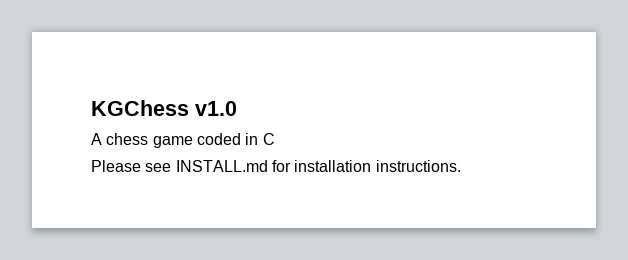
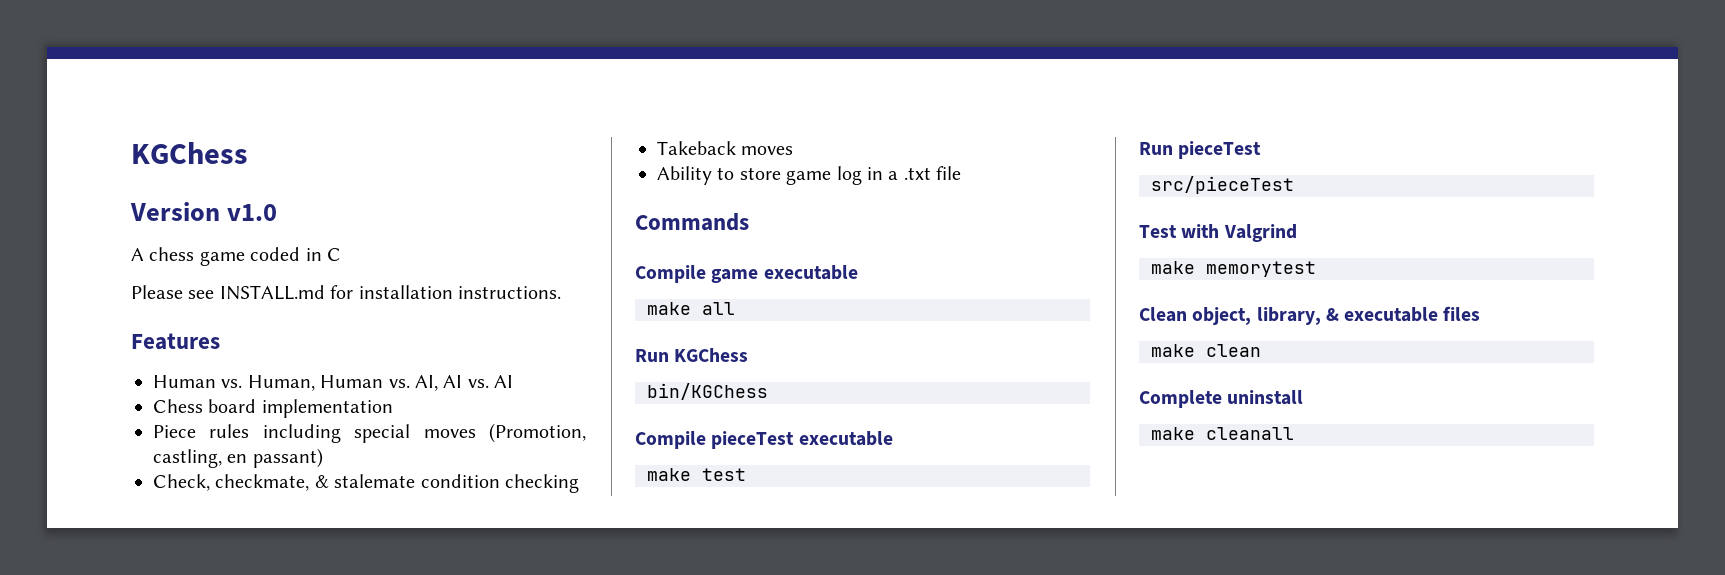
[91,100,189,116] KGChess -> [131,142,248,164] [130,202,220,221] KGChess // Version
(461, 166) none -> [131,333,220,350] [153,375,514,391] [153,399,393,418] [153,423,586,443] [153,448,323,468] [153,474,579,493] [657,141,794,155] [657,166,962,185] [635,213,749,231] [635,265,858,283] [647,302,735,315] [635,348,749,362] [647,383,768,400] [635,431,893,449] [647,468,746,481] [1139,141,1262,159] [1151,176,1294,194] [1139,224,1297,242] [1151,261,1316,277] [1139,306,1481,325] [1151,344,1261,357] [1139,390,1304,408] [1151,427,1294,440] // Features // Human vs. Human, Human vs. AI, AI vs. AI // Chess board implementation // Piece rules including special moves (Promotion, castling, en passant) // Check, checkmate, & stalemate condition checking // Takeback moves // Ability to store game log in a .txt file // Commands // Compile game executable // make all // Run KGChess // bin/KGChess // Compile pieceTest executable // make test // Run pieceTest // src/pieceTest // Test with Valgrind // make memorytest // Clean object, library, & executable files // make clean // Complete uninstall // make cleanall

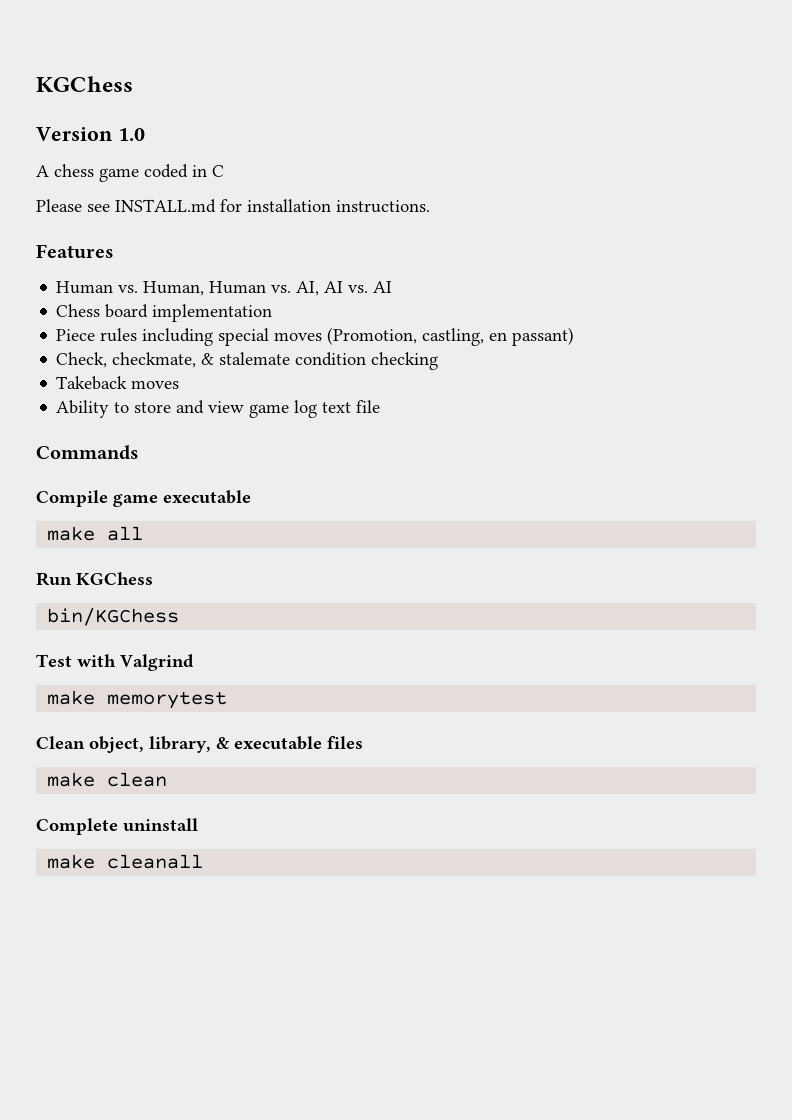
[227,204,278,221] v1.0 -> [117,128,145,141] 1.0
[786,166,931,185] game log in a .txt -> [176,400,352,418] and view game log text
[635,431,893,449] [647,468,746,481] [1139,141,1262,159] [1151,176,1294,194] // Compile pieceTest executable // make test // Run pieceTest // src/pieceTest -> (180, 617) none

